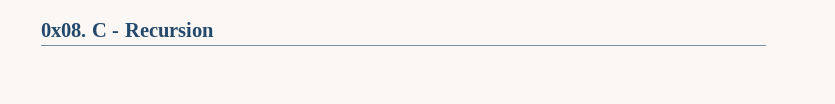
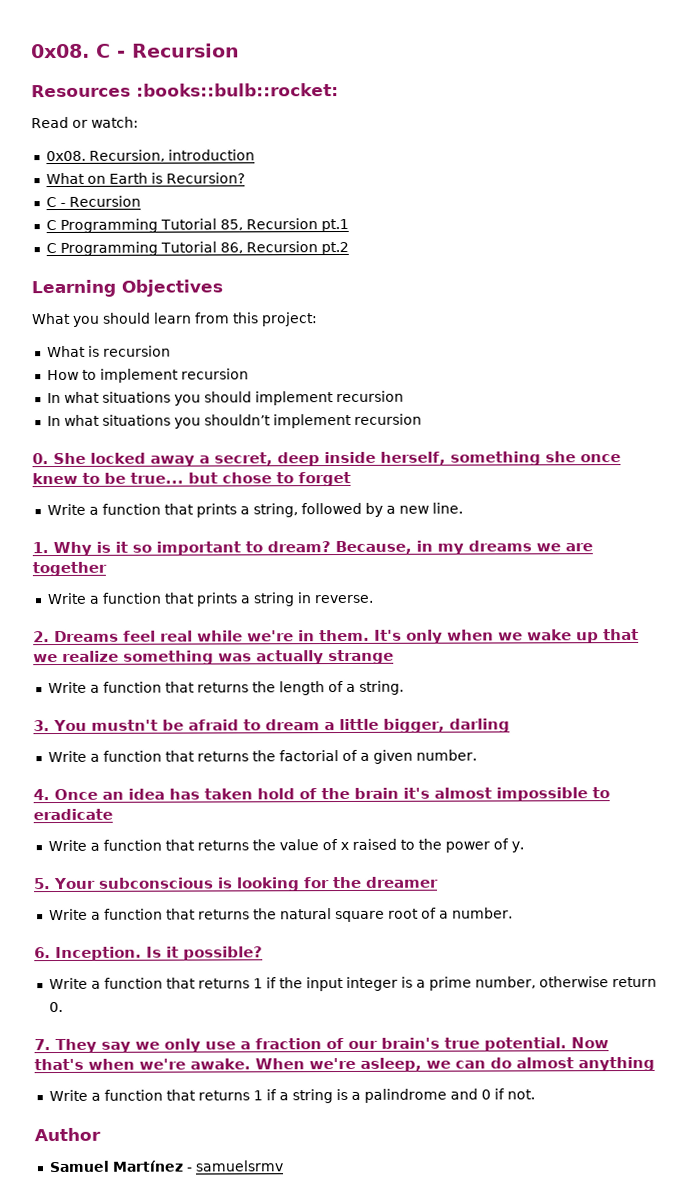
(214, 29) none -> [31,83,339,98] [31,116,139,129] [45,149,255,162] [45,172,245,185] [45,195,141,208] [45,218,349,233] [45,241,349,256] [31,279,223,298] [31,312,318,327] [46,345,171,358] [46,368,249,383] [46,390,404,406] [46,413,422,429] [32,451,621,467] [32,471,351,487] [46,502,463,518] [32,540,593,557] [32,561,107,577] [46,592,374,607] [33,628,639,644] [33,649,394,665] [47,680,404,696] [33,718,510,733] [47,749,477,764] [33,787,610,802] [33,808,113,821] [47,838,524,853] [33,876,439,892] [48,907,513,923] [34,946,263,962] [48,976,657,992] [48,1001,63,1013] [34,1037,609,1054] [34,1056,655,1072] [48,1088,535,1104] [34,1127,101,1142] [48,1160,283,1173] // Resources :books::bulb::rocket: // Read or watch: // 0x08. Recursion, introduction // What on Earth is Recursion? // C - Recursion // C Programming Tutorial 85, Recursion pt.1 // C Programming Tutorial 86, Recursion pt.2 // Learning Objectives // What you should learn from this project: // What is recursion // How to implement recursion // In what situations you should implement recursion // In what situations you shouldn’t implement recursion // 0. She locked away a secret, deep inside herself, something she once knew to be true... but chose to forget // Write a function that prints a string, followed by a new line. // 1. Why is it so important to dream? Because, in my dreams we are together // Write a function that prints a string in reverse. // 2. Dreams feel real while we're in them. It's only when we wake up that we realize something was actually strange // Write a function that returns the length of a string. // 3. You mustn't be afraid to dream a little bigger, darling // Write a function that returns the factorial of a given number. // 4. Once an idea has taken hold of the brain it's almost impossible to eradicate // Write a function that returns the value of x raised to the power of y. // 5. Your subconscious is looking for the dreamer // Write a function that returns the natural square root of a number. // 6. Inception. Is it possible? // Write a function that returns 1 if the input integer is a prime number, otherwise return 0. // 7. They say we only use a fraction of our brain's true potential. Now that's when we're awake. When we're asleep, we can do almost anything // Write a function that returns 1 if a string is a palindrome and 0 if not. // Author // Samuel Martínez - samuelsrmv

